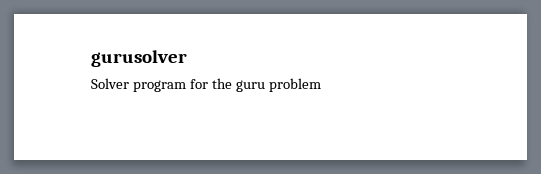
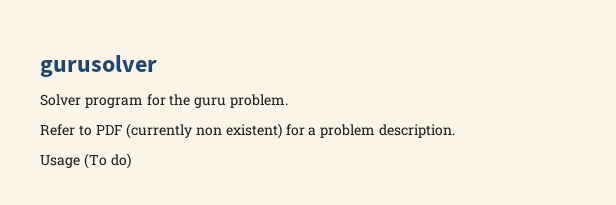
[268,78,321,92] problem -> [229,94,288,108] [40,123,456,139] [40,153,131,169] problem. // Refer to PDF (currently non existent) for a problem description. // Usage (To do)

